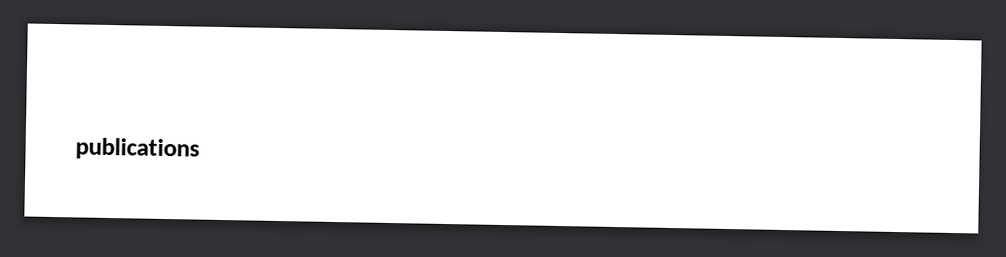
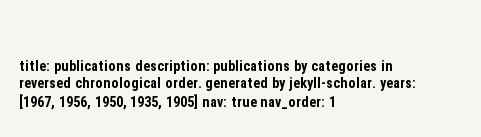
[75,137,200,161] publications -> [19,60,393,74] [19,77,416,91] [19,94,337,110] title: publications description: publications by categories in reversed chronological order. generated by jekyll-scholar. years: [1967, 1956, 1950, 1935, 1905] nav: true nav_order: 1

